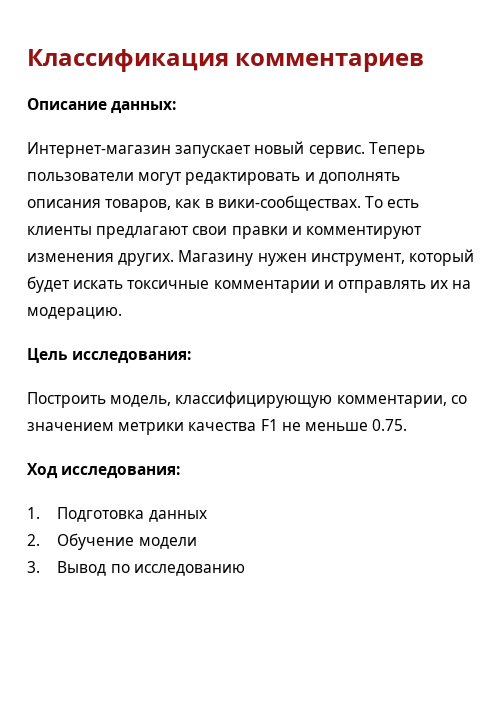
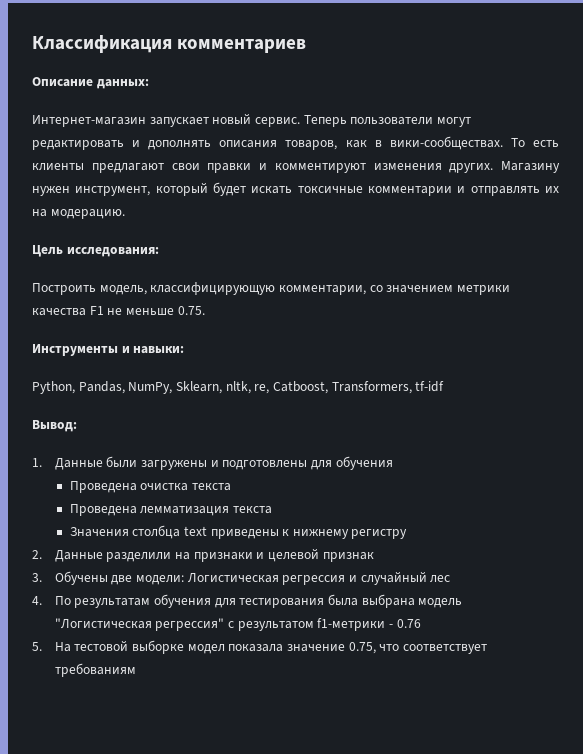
[27,463,181,479] [27,507,207,522] [27,533,197,550] [27,561,245,576] Ход исследования: // 1. Подготовка данных // 2. Обучение модели // 3. Вывод по исследованию -> [32,344,185,356] [32,381,445,394] [32,420,77,432] [32,456,393,470] [69,481,231,493] [69,504,272,516] [69,525,408,539] [32,548,374,562] [32,571,451,585] [32,594,463,608] [54,618,421,631] [32,640,487,654] [54,663,136,677] Инструменты и навыки: // Python, Pandas, NumPy, Sklearn, nltk, re, Catboost, Transformers, tf-idf // Вывод: // 1. Данные были загружены и подготовлены для обучения // Проведена очистка текста // Проведена лемматизация текста // Значения столбца text приведены к нижнему регистру // 2. Данные разделили на признаки и целевой признак // 3. Обучены две модели: Логистическая регрессия и случайный лес // 4. По результатам обучения для тестирования была выбрана модель "Логистическая регрессия" с результатом f1-метрики - 0.76 // 5. На тестовой выборке модел показала значение 0.75, что соответствует требованиям

